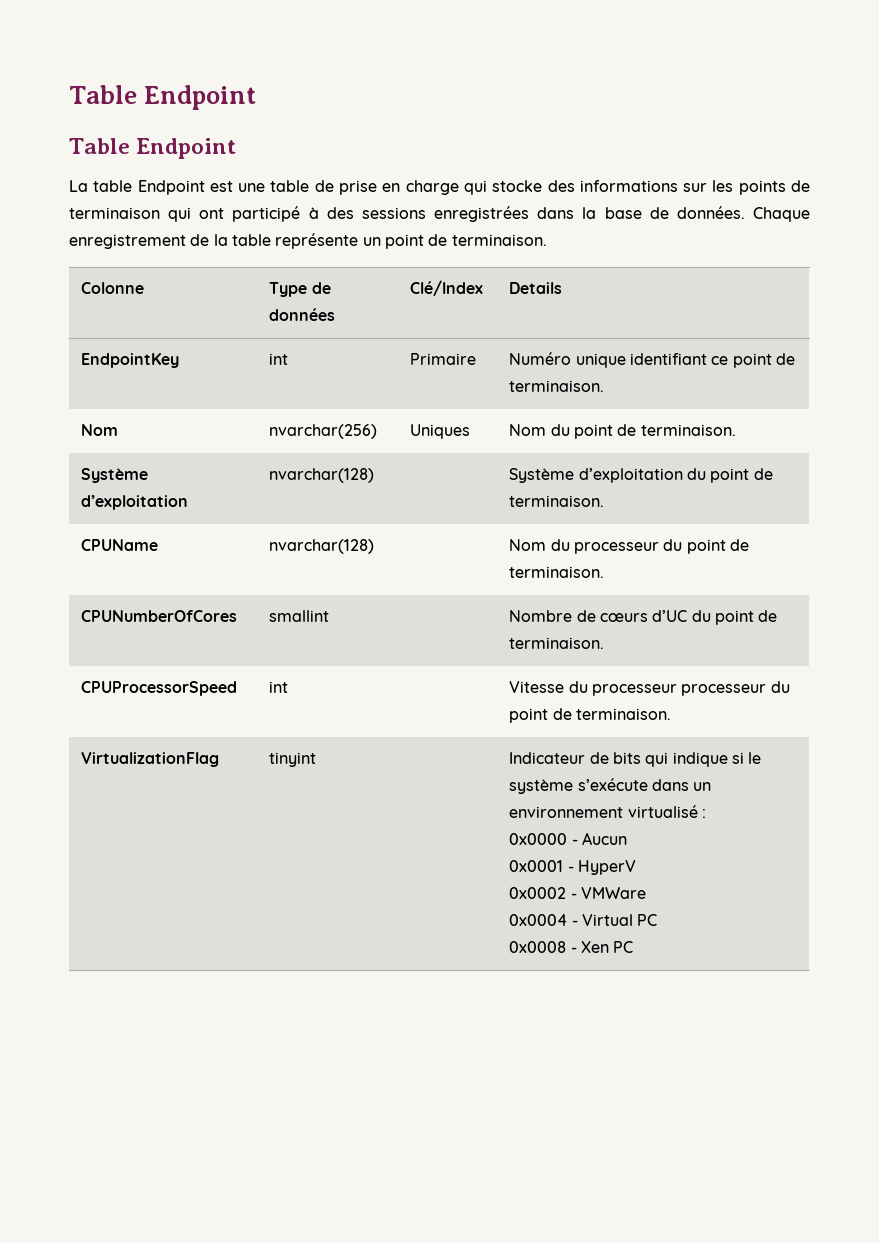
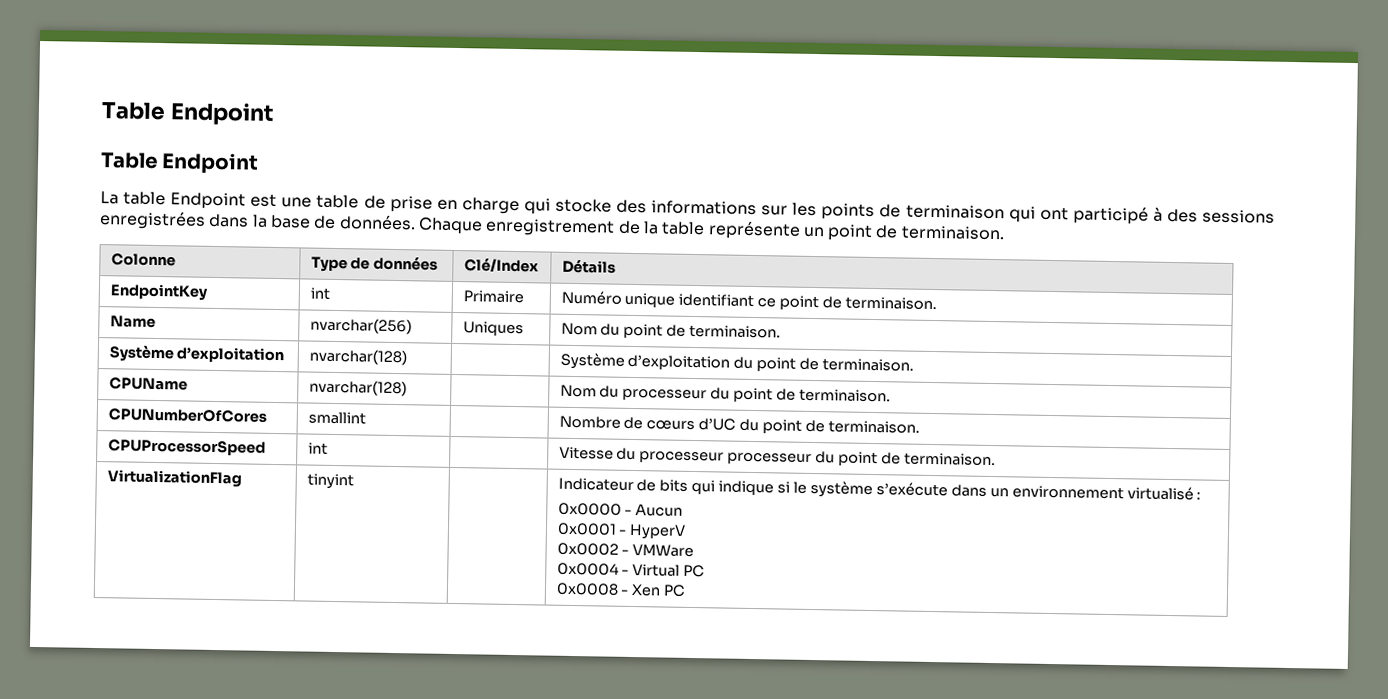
[509,282,563,294] Details -> [561,259,616,274] Détails
[81,424,119,436] Nom -> [109,315,156,328] Name

